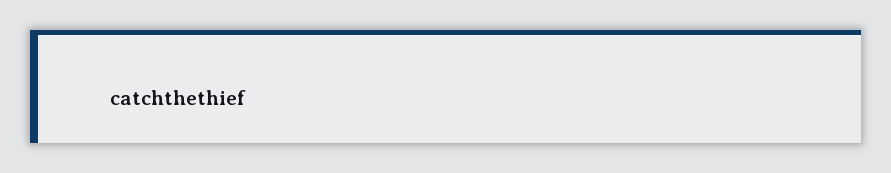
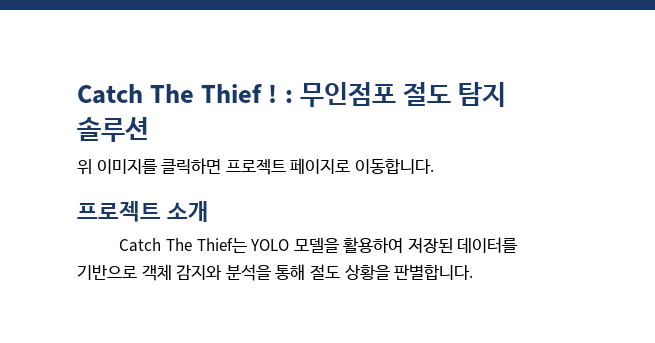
[110,90,246,105] catchthethief -> [77,82,507,107] [77,117,149,143] [77,158,434,175] [77,201,210,222] [119,237,518,253] [77,264,474,281] Catch The Thief ! : 무인점포 절도 탐지 솔루션 // 위 이미지를 클릭하면 프로젝트 페이지로 이동합니다. // 프로젝트 소개 // Catch The Thief는 YOLO 모델을 활용하여 저장된 데이터를 기반으로 객체 감지와 분석을 통해 절도 상황을 판별합니다.

